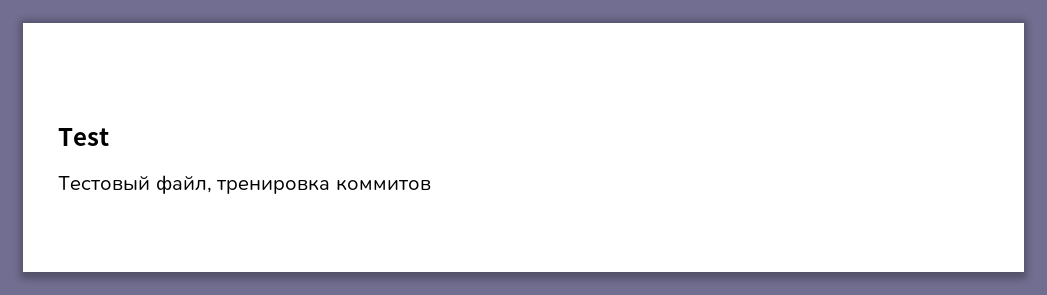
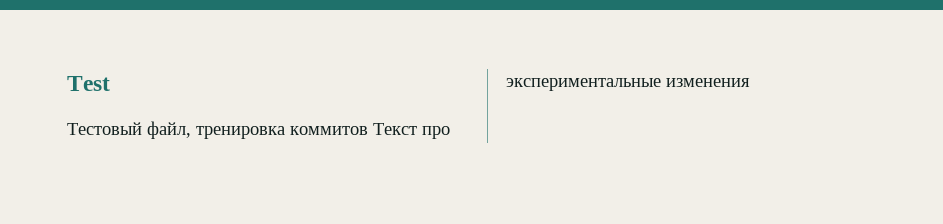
(431, 185) none -> [373,123,450,139] [506,78,750,91] Текст про экспериментальные изменения

